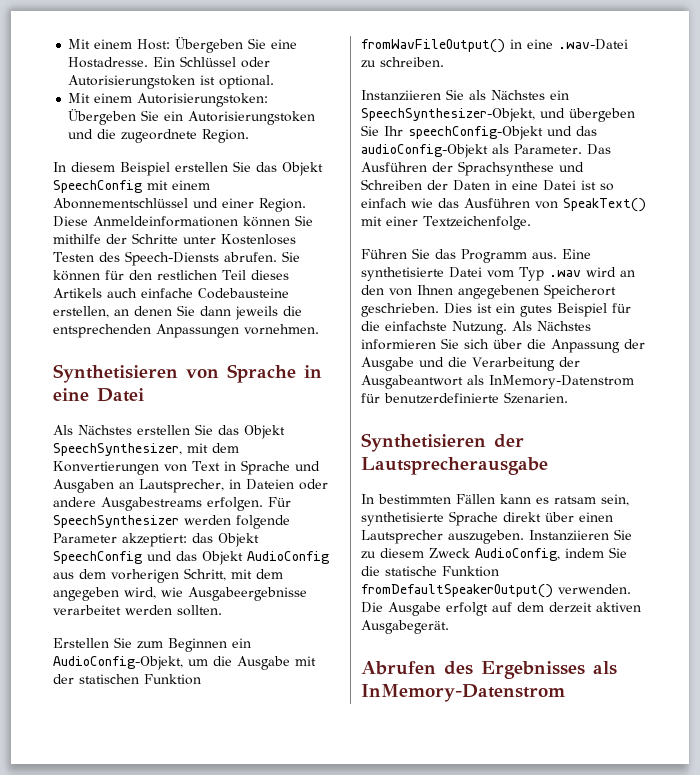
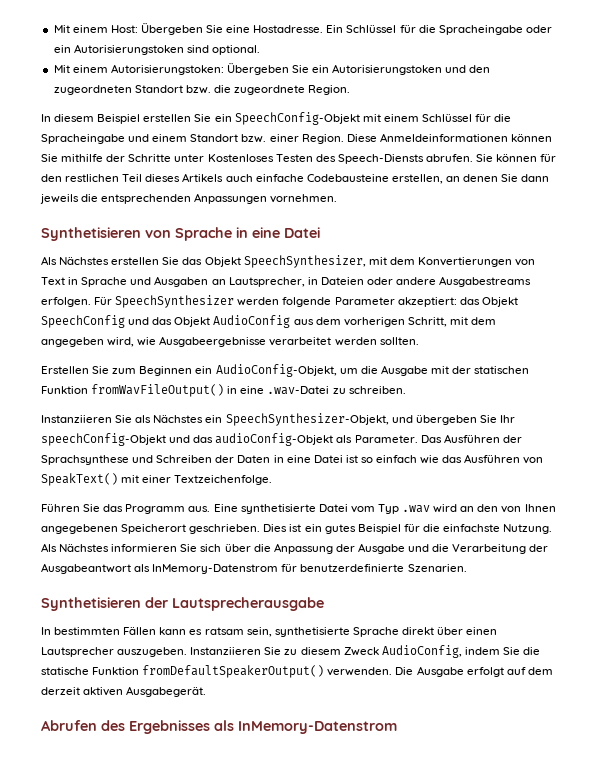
[241,57,271,68] [68,75,216,89] oder Autorisierungstoken ist -> [399,25,552,35] [53,44,209,55] für die Spracheingabe oder ein Autorisierungstoken sind
(94, 134) none -> [469,65,491,73] [53,85,211,95] den zugeordneten Standort bzw.
[256,162,323,176] [53,180,210,193] [53,198,218,209] das Objekt SpeechConfig mit einem Abonnementschlüssel und -> [214,112,512,125] [41,134,267,144] ein SpeechConfig-Objekt mit einem Schlüssel für die Spracheingabe und einem Standort bzw.

